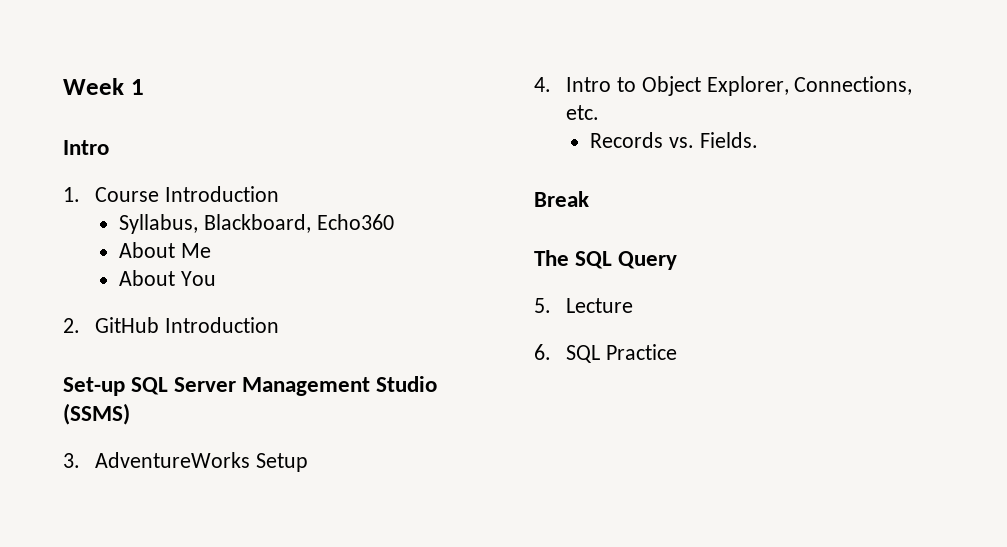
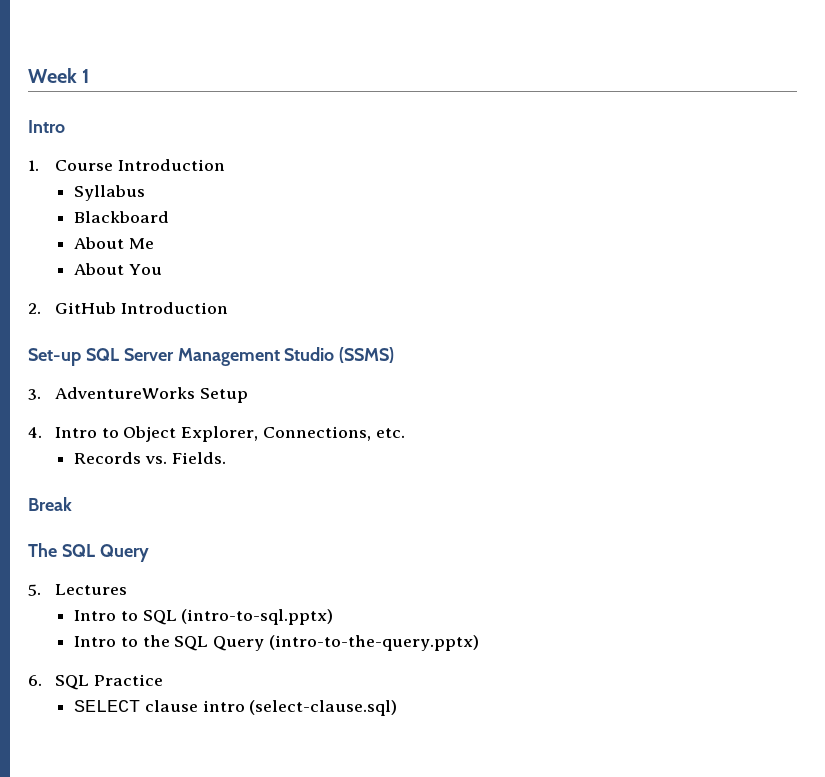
[118,214,394,234] Syllabus, Blackboard, Echo360 -> [74,185,146,201] [74,211,170,223] Syllabus // Blackboard
[566,298,634,313] Lecture -> [54,584,127,595] [74,609,334,625] [74,635,479,651] Lectures // Intro to SQL (intro-to-sql.pptx) // Intro to the SQL Query (intro-to-the-query.pptx)
(678, 352) none -> [74,700,398,716] // SELECT clause intro (select-clause.sql)

